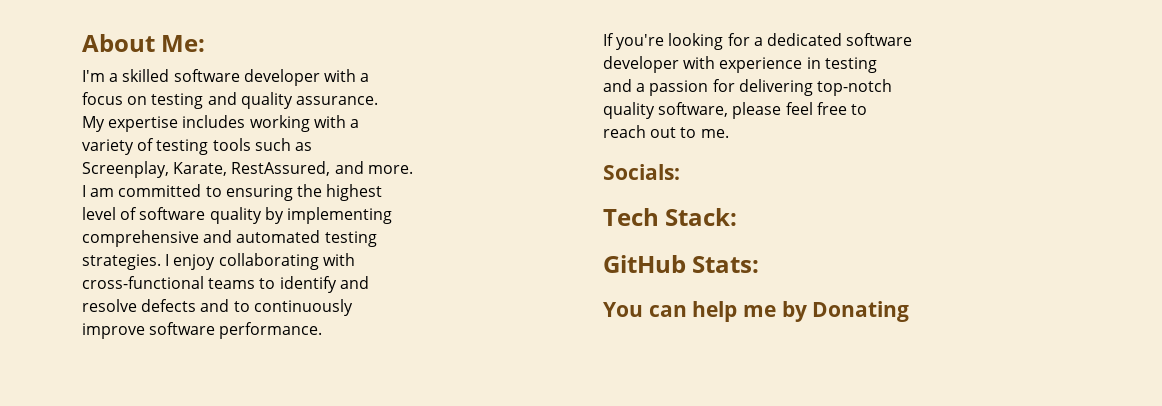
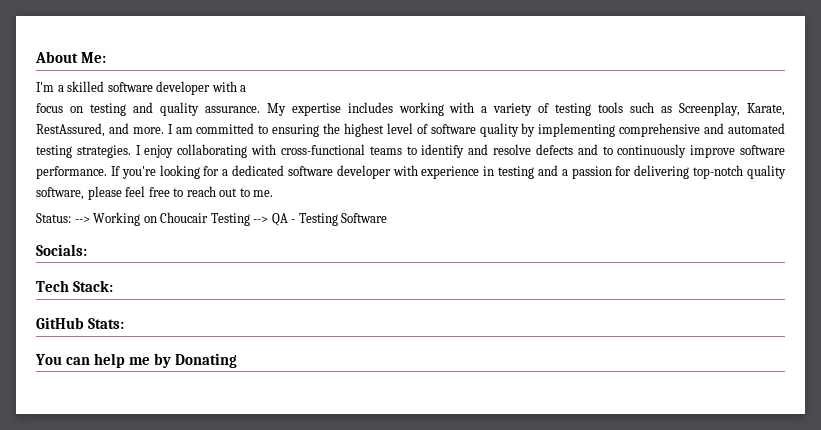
(378, 100) // -> (260, 109) none
(359, 123) // -> (488, 109) none
(312, 146) // -> (673, 109) none
(413, 169) // -> (164, 130) none
(383, 192) // -> (384, 130) none
(392, 215) // -> (616, 130) none
(377, 239) // -> (72, 151) none
(355, 259) // -> (277, 149) none
(369, 282) // -> (489, 149) none
(353, 307) // -> (687, 151) none
(323, 330) // -> (107, 172) none
(913, 39) // -> (333, 171) none
(877, 65) // -> (535, 172) none
(892, 87) // -> (744, 172) none
(867, 109) // -> (184, 192) none
(729, 133) none -> [36,212,388,226] // Status: --> Working on Choucair Testing --> QA - Testing Software

